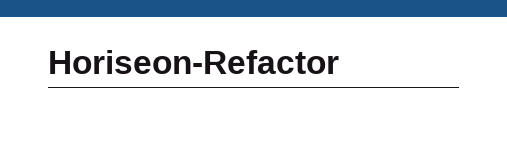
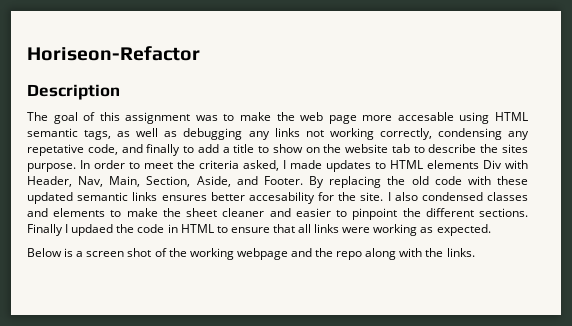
(339, 62) none -> [27,84,120,100] [27,112,528,124] [27,128,529,140] [27,144,528,156] [27,160,528,172] [27,176,528,188] [27,192,528,204] [27,208,528,220] [27,224,491,236] [27,248,475,260] // Description // The goal of this assignment was to make the web page more accesable using HTML semantic tags, as well as debugging any links not working correctly, condensing any repetative code, and finally to add a title to show on the website tab to describe the sites purpose. In order to meet the criteria asked, I made updates to HTML elements Div with Header, Nav, Main, Section, Aside, and Footer. By replacing the old code with these updated semantic links ensures better accesability for the site. I also condensed classes and elements to make the sheet cleaner and easier to pinpoint the different sections. Finally I updaed the code in HTML to ensure that all links were working as expected. // Below is a screen shot of the working webpage and the repo along with the links.

